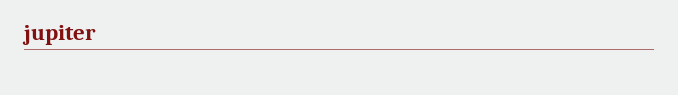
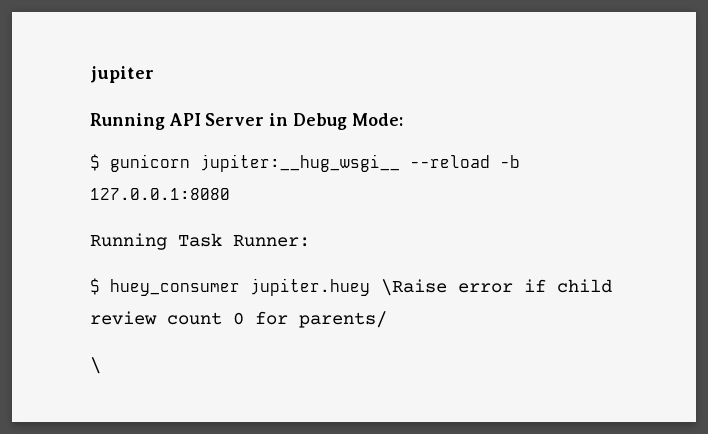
(96, 35) none -> [90,113,403,130] [90,154,520,172] [90,188,230,200] [90,233,310,250] [90,278,612,296] [90,311,387,328] [90,357,101,374] // Running API Server in Debug Mode: // $ gunicorn jupiter:__hug_wsgi__ --reload -b 127.0.0.1:8080 // Running Task Runner: // $ huey_consumer jupiter.huey \Raise error if child review count 0 for parents/ // \

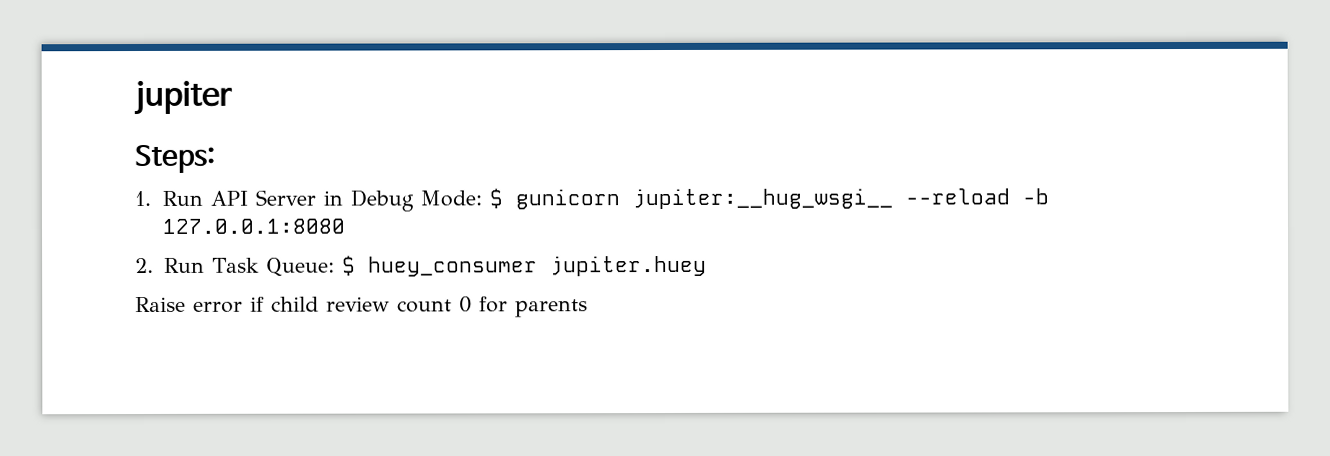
[90,113,165,130] Running -> [134,144,215,174] [134,190,204,207] Steps: // 1. Run
(403, 119) // -> (483, 198) none
[90,233,310,250] Running Task Runner: // -> [135,257,335,277] 2. Run Task Queue:
[381,279,447,296] \Raise -> [135,296,186,313] // Raise
[299,311,387,328] [90,357,101,374] parents/ // \ -> [515,299,588,318] parents

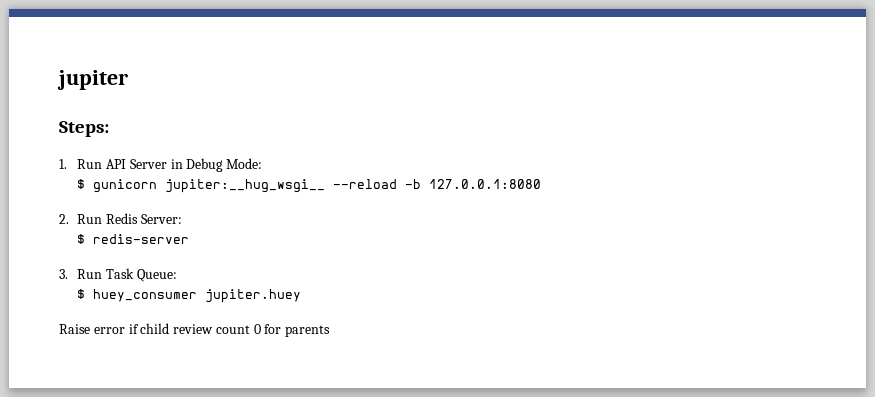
(483, 198) none -> (263, 163) //
(205, 265) none -> [105,213,182,224] [77,234,190,244] [59,269,103,279] Redis Server: // $ redis-server // 3. Run
(335, 267) none -> (177, 275) //

